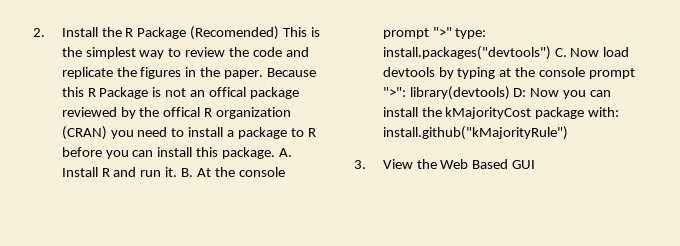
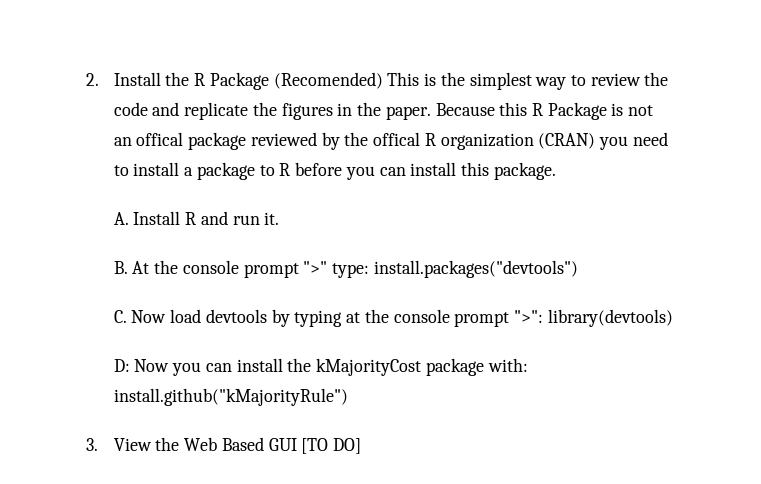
(276, 153) none -> (556, 171) //
(178, 172) none -> (280, 218) //
(551, 53) none -> (578, 269) //
(510, 93) none -> (673, 318) //
(536, 164) none -> [301,438,362,454] [TO DO]

